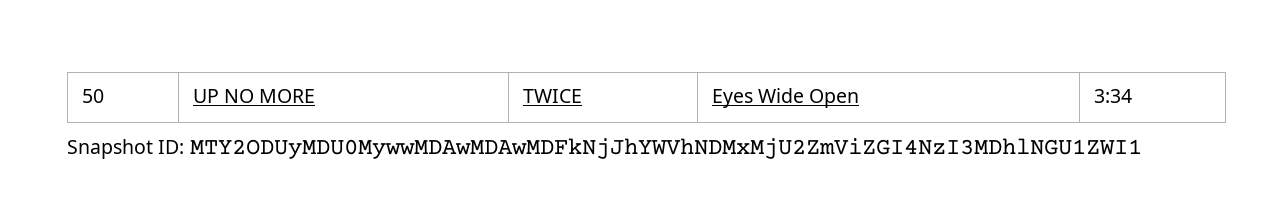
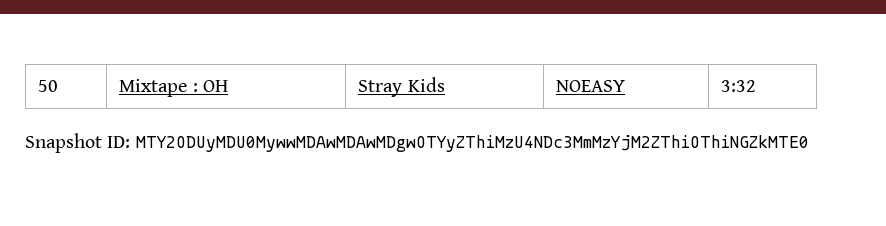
[192,89,316,103] [522,89,582,103] [711,88,860,108] [1093,89,1132,103] UP NO MORE | TWICE | Eyes Wide Open | 3:34 -> [119,79,228,97] [358,77,445,97] [556,80,626,92] [721,80,757,92] Mixtape : OH | Stray Kids | NOEASY | 3:32
[189,138,1142,159] MTY2ODUyMDU0MywwMDAwMDAwMDFkNjJhYWVhNDMxMjU2ZmViZGI4NzI3MDhlNGU1ZWI1 -> [135,135,809,152] MTY2ODUyMDU0MywwMDAwMDAwMDgwOTYyZThiMzU4NDc3MmMzYjM2ZThiOThiNGZkMTE0

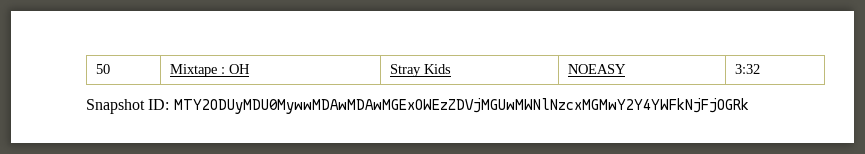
[135,135,809,152] MTY2ODUyMDU0MywwMDAwMDAwMDgwOTYyZThiMzU4NDc3MmMzYjM2ZThiOThiNGZkMTE0 -> [173,98,749,114] MTY2ODUyMDU0MywwMDAwMDAwMGExOWEzZDVjMGUwMWNlNzcxMGMwY2Y4YWFkNjFjOGRk

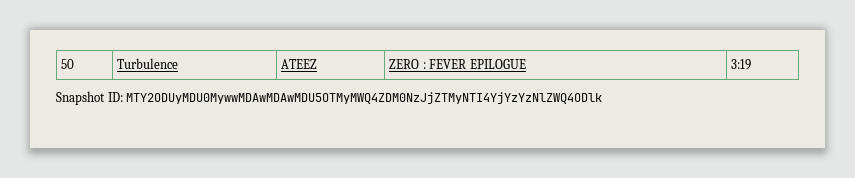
[169,64,250,77] [389,64,451,77] [567,64,626,74] [734,64,760,74] Mixtape : OH | Stray Kids | NOEASY | 3:32 -> [117,58,179,69] [281,59,318,69] [389,59,526,69] [731,59,752,70] Turbulence | ATEEZ | ZERO : FEVER EPILOGUE | 3:19
[173,98,749,114] MTY2ODUyMDU0MywwMDAwMDAwMGExOWEzZDVjMGUwMWNlNzcxMGMwY2Y4YWFkNjFjOGRk -> [126,92,603,104] MTY2ODUyMDU0MywwMDAwMDAwMDU5OTMyMWQ4ZDM0NzJjZTMyNTI4YjYzYzNlZWQ4ODlk

